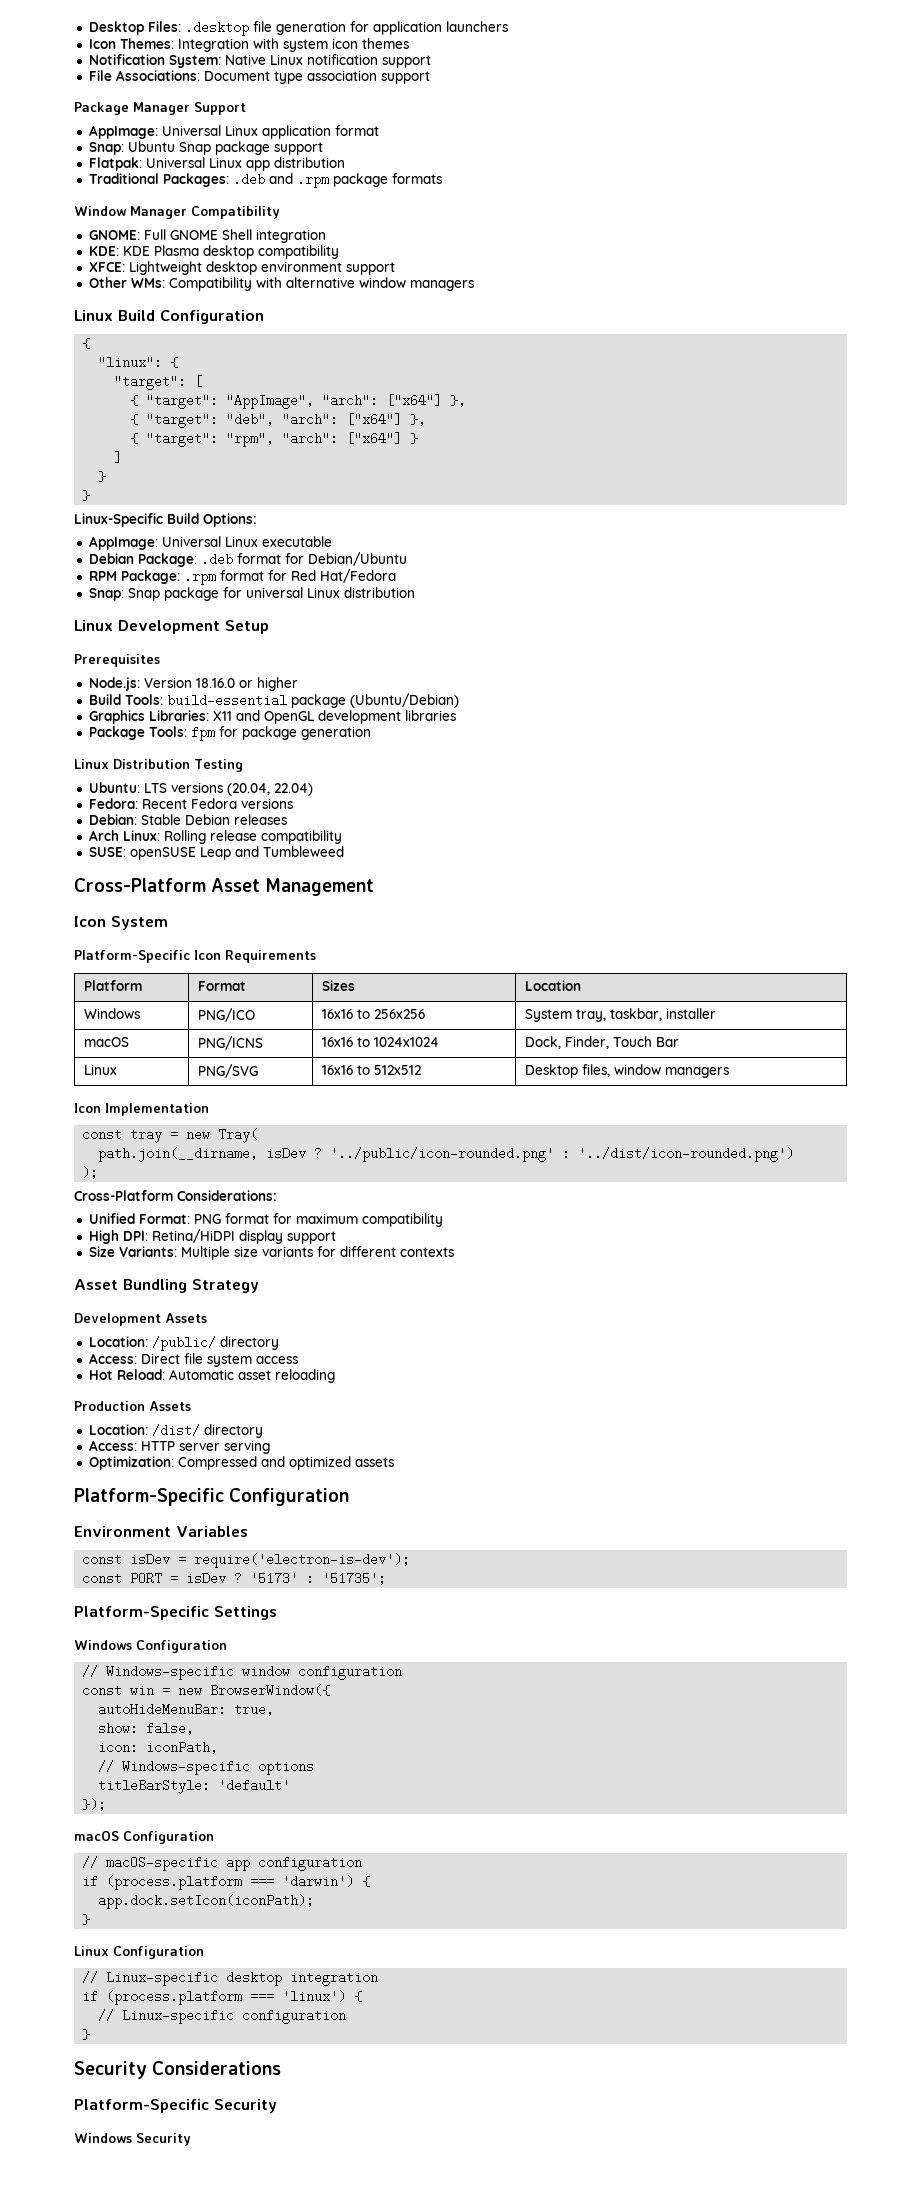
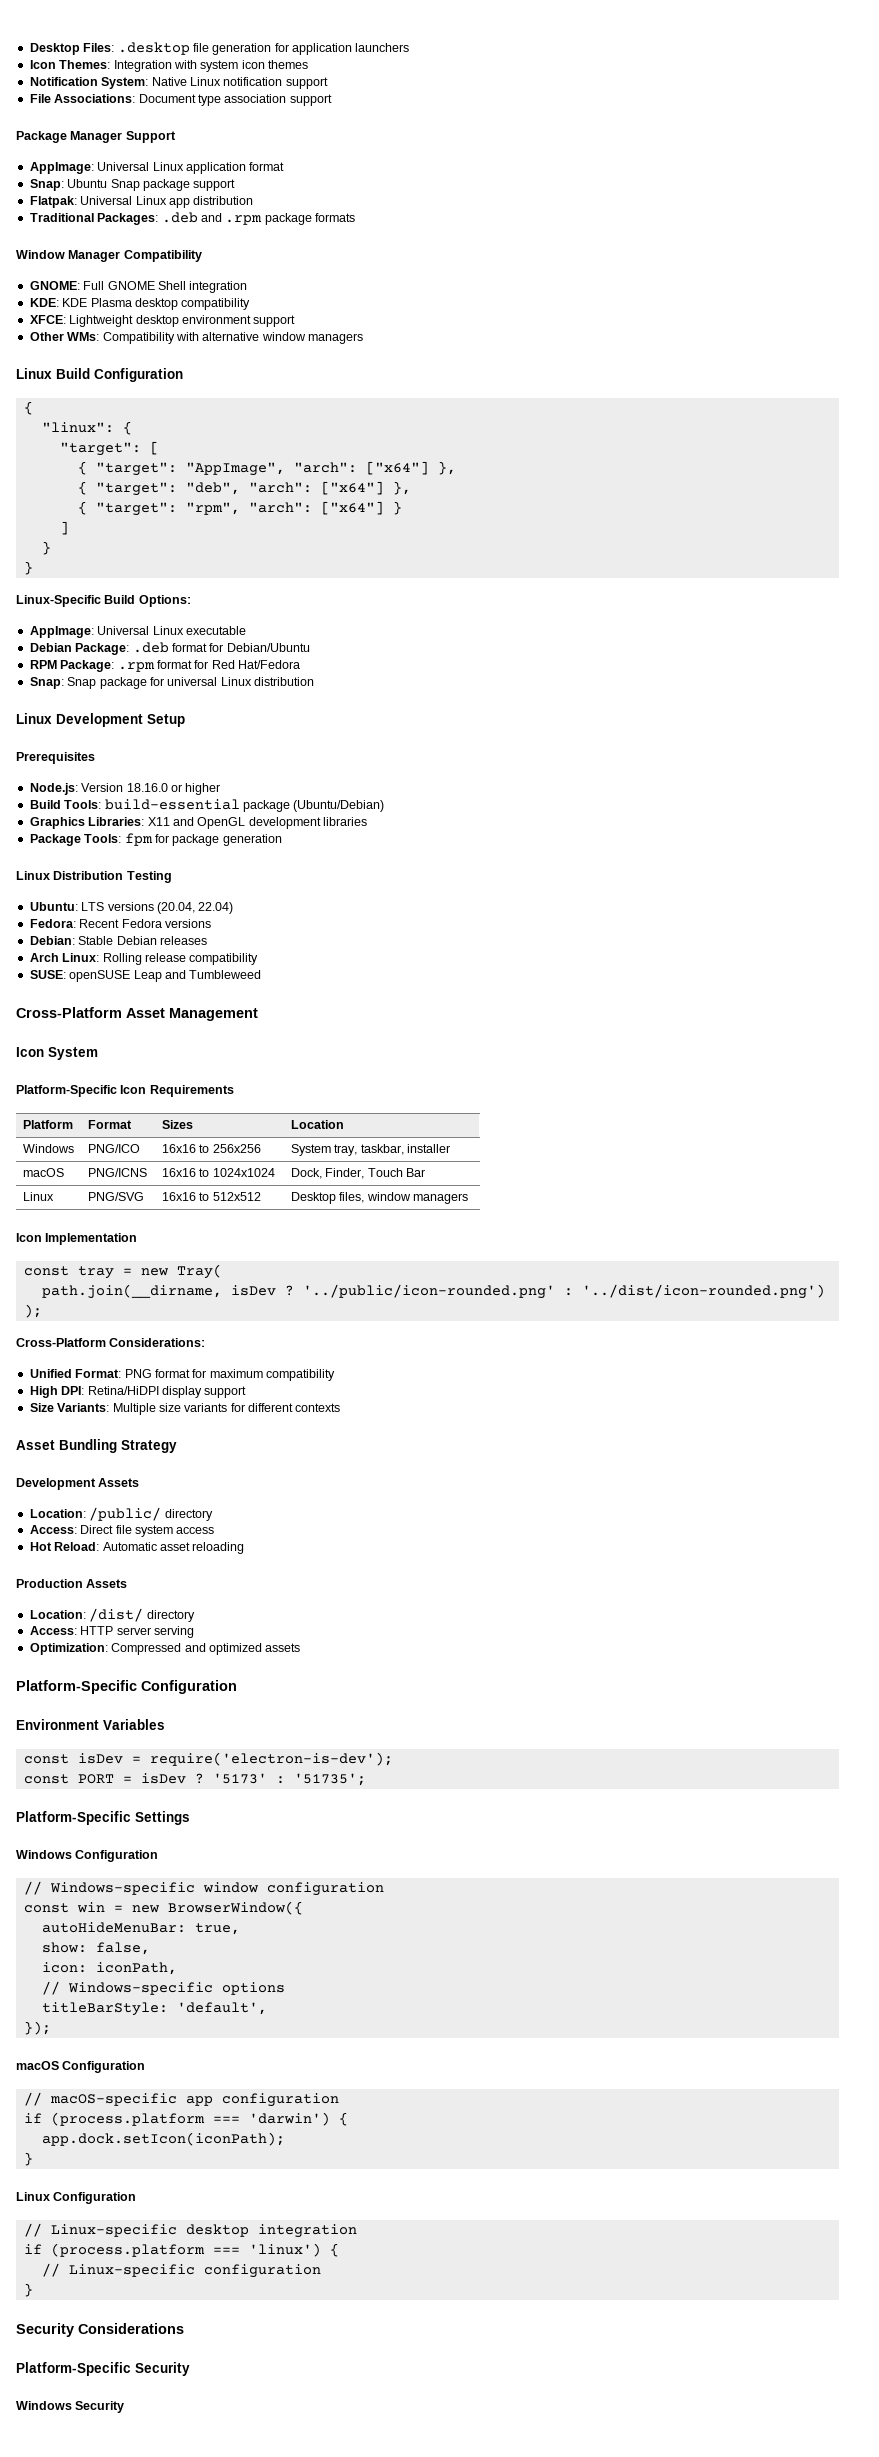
[218,1779,291,1792] 'default' -> [176,2002,267,2015] 'default',

